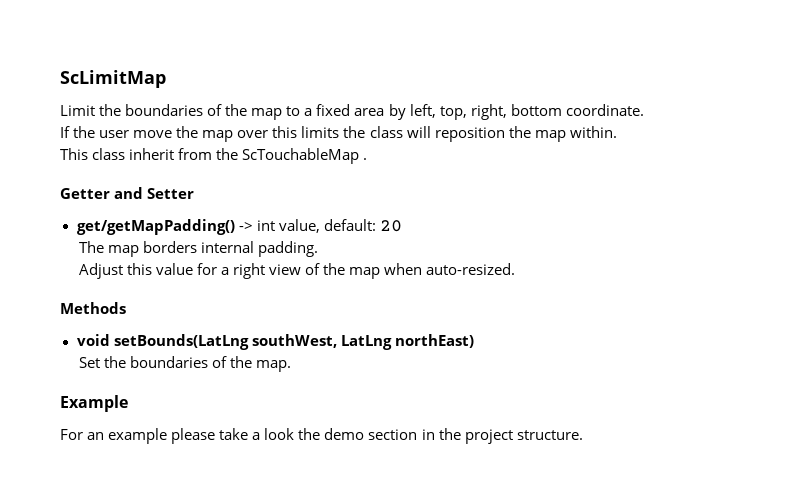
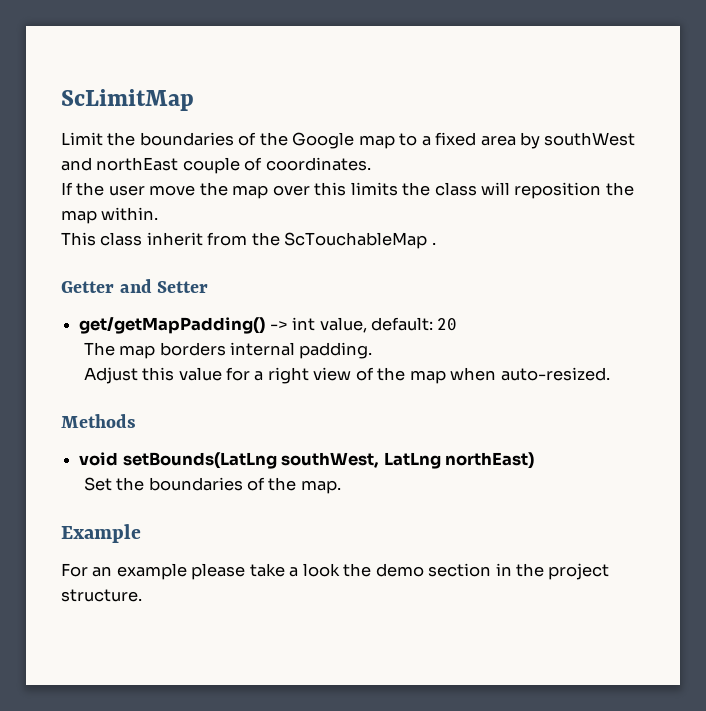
(248, 110) none -> [292,132,355,149] Google
[409,104,644,120] left, top, right, bottom coordinate. -> [544,132,636,146] [61,157,371,174] southWest and northEast couple of coordinates.

